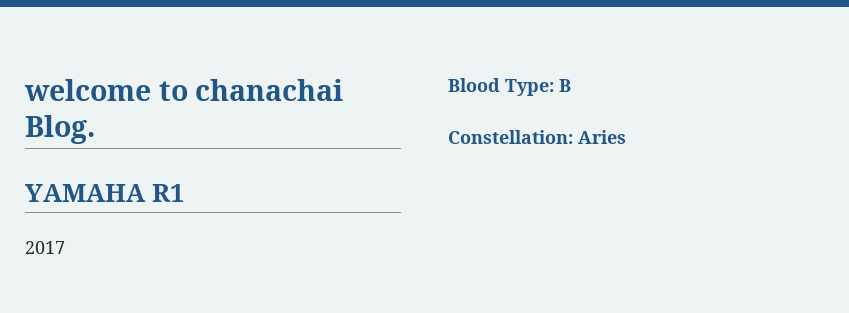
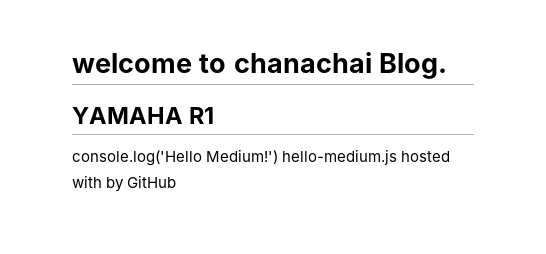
[25,241,65,254] [448,78,571,96] [448,130,626,144] 2017 // Blood Type: B // Constellation: Aries -> [72,149,451,166] [72,175,177,192] console.log('Hello Medium!') hello-medium.js hosted with by GitHub

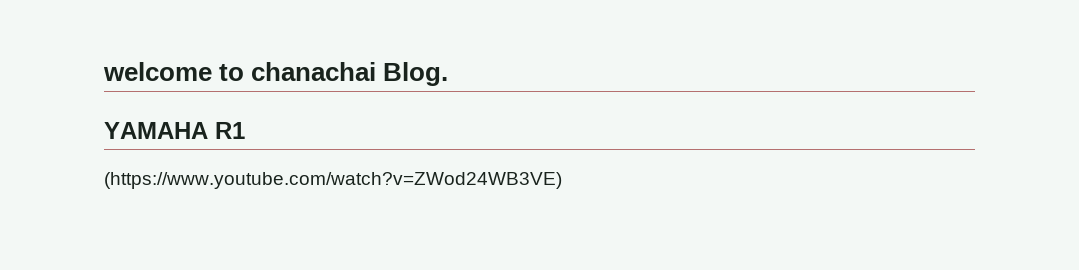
[72,149,451,166] [72,175,177,192] console.log('Hello Medium!') hello-medium.js hosted with by GitHub -> [104,172,562,189] (https://www.youtube.com/watch?v=ZWod24WB3VE)

